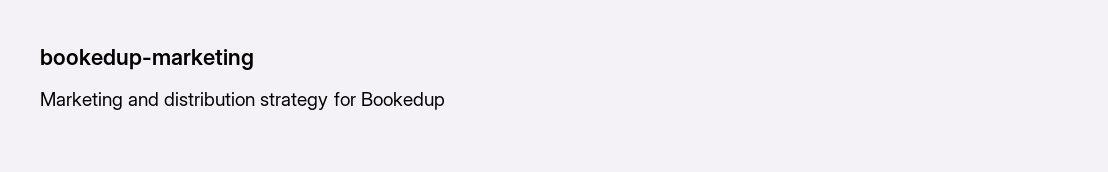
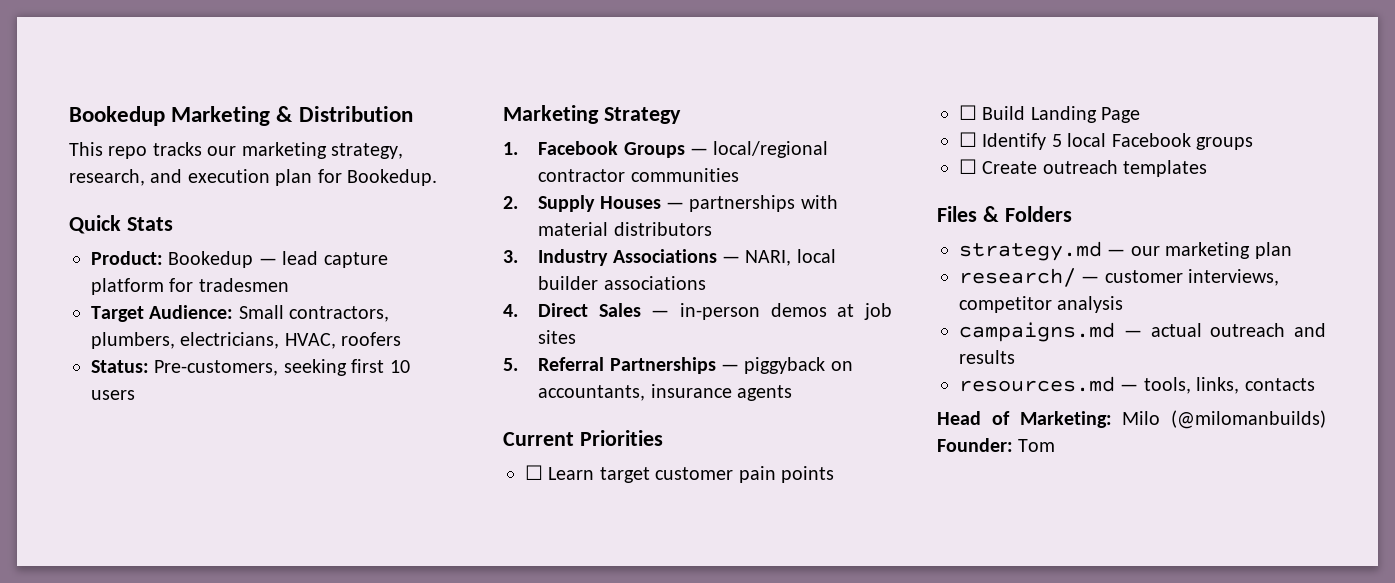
[40,49,254,70] [40,92,445,110] bookedup-marketing // Marketing and distribution strategy for Bookedup -> [69,106,413,126] [69,142,403,159] [69,169,437,186] [69,215,173,234] [91,251,388,268] [91,278,289,295] [91,305,390,322] [91,332,402,349] [91,359,410,376] [91,390,135,400] [503,105,681,124] [503,141,829,158] [538,168,739,182] [503,195,838,212] [538,222,712,236] [503,249,836,266] [538,276,706,290] [503,303,893,320] [538,330,577,344] [503,357,853,374] [538,384,792,401] [503,430,663,446] [525,465,834,483] [959,105,1141,123] [959,132,1253,150] [959,159,1208,177] [937,206,1072,222] [959,241,1292,261] [959,268,1280,287] [959,296,1124,313] [959,322,1326,342] [959,350,1015,364] [959,376,1315,394] [937,410,1326,429] [937,438,1056,452] Bookedup Marketing & Distribution // This repo tracks our marketing strategy, research, and execution plan for Bookedup. // Quick Stats // Product: Bookedup — lead capture platform for tradesmen // Target Audience: Small contractors, plumbers, electricians, HVAC, roofers // Status: Pre-customers, seeking first 10 users // Marketing Strategy // 1. Facebook Groups — local/regional contractor communities // 2. Supply Houses — partnerships with material distributors // 3. Industry Associations — NARI, local builder associations // 4. Direct Sales — in-person demos at job sites // 5. Referral Partnerships — piggyback on accountants, insurance agents // Current Priorities // ☐ Learn target customer pain points // ☐ Build Landing Page // ☐ Identify 5 local Facebook groups // ☐ Create outreach templates // Files & Folders // strategy.md — our marketing plan // research/ — customer interviews, competitor analysis // campaigns.md — actual outreach and results // resources.md — tools, links, contacts // Head of Marketing: Milo (@milomanbuilds) Founder: Tom

